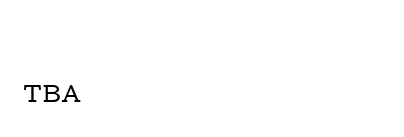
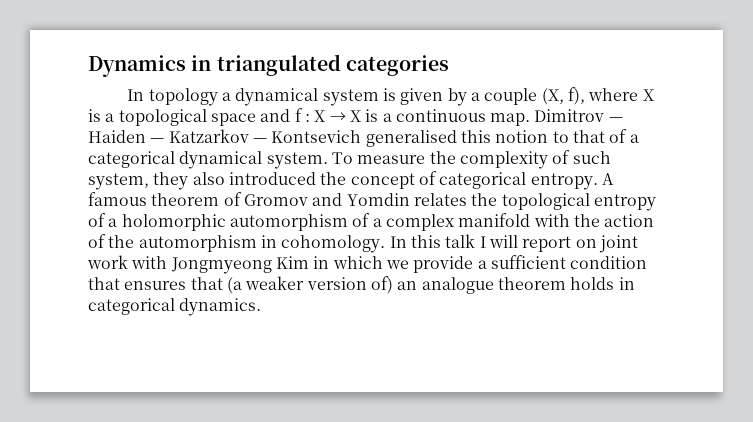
[23,85,81,102] TBA -> [88,54,449,77] [127,87,654,106] [88,108,623,126] [88,129,639,147] [88,150,611,169] [88,171,614,190] [88,192,656,211] [88,213,655,231] [88,234,638,253] [87,255,648,274] [88,276,635,294] [88,298,262,316] Dynamics in triangulated categories // In topology a dynamical system is given by a couple (X, f), where X is a topological space and f : X → X is a continuous map. Dimitrov — Haiden — Katzarkov — Kontsevich generalised this notion to that of a categorical dynamical system. To measure the complexity of such system, they also introduced the concept of categorical entropy. A famous theorem of Gromov and Yomdin relates the topological entropy of a holomorphic automorphism of a complex manifold with the action of the automorphism in cohomology. In this talk I will report on joint work with Jongmyeong Kim in which we provide a sufficient condition that ensures that (a weaker version of) an analogue theorem holds in categorical dynamics.

